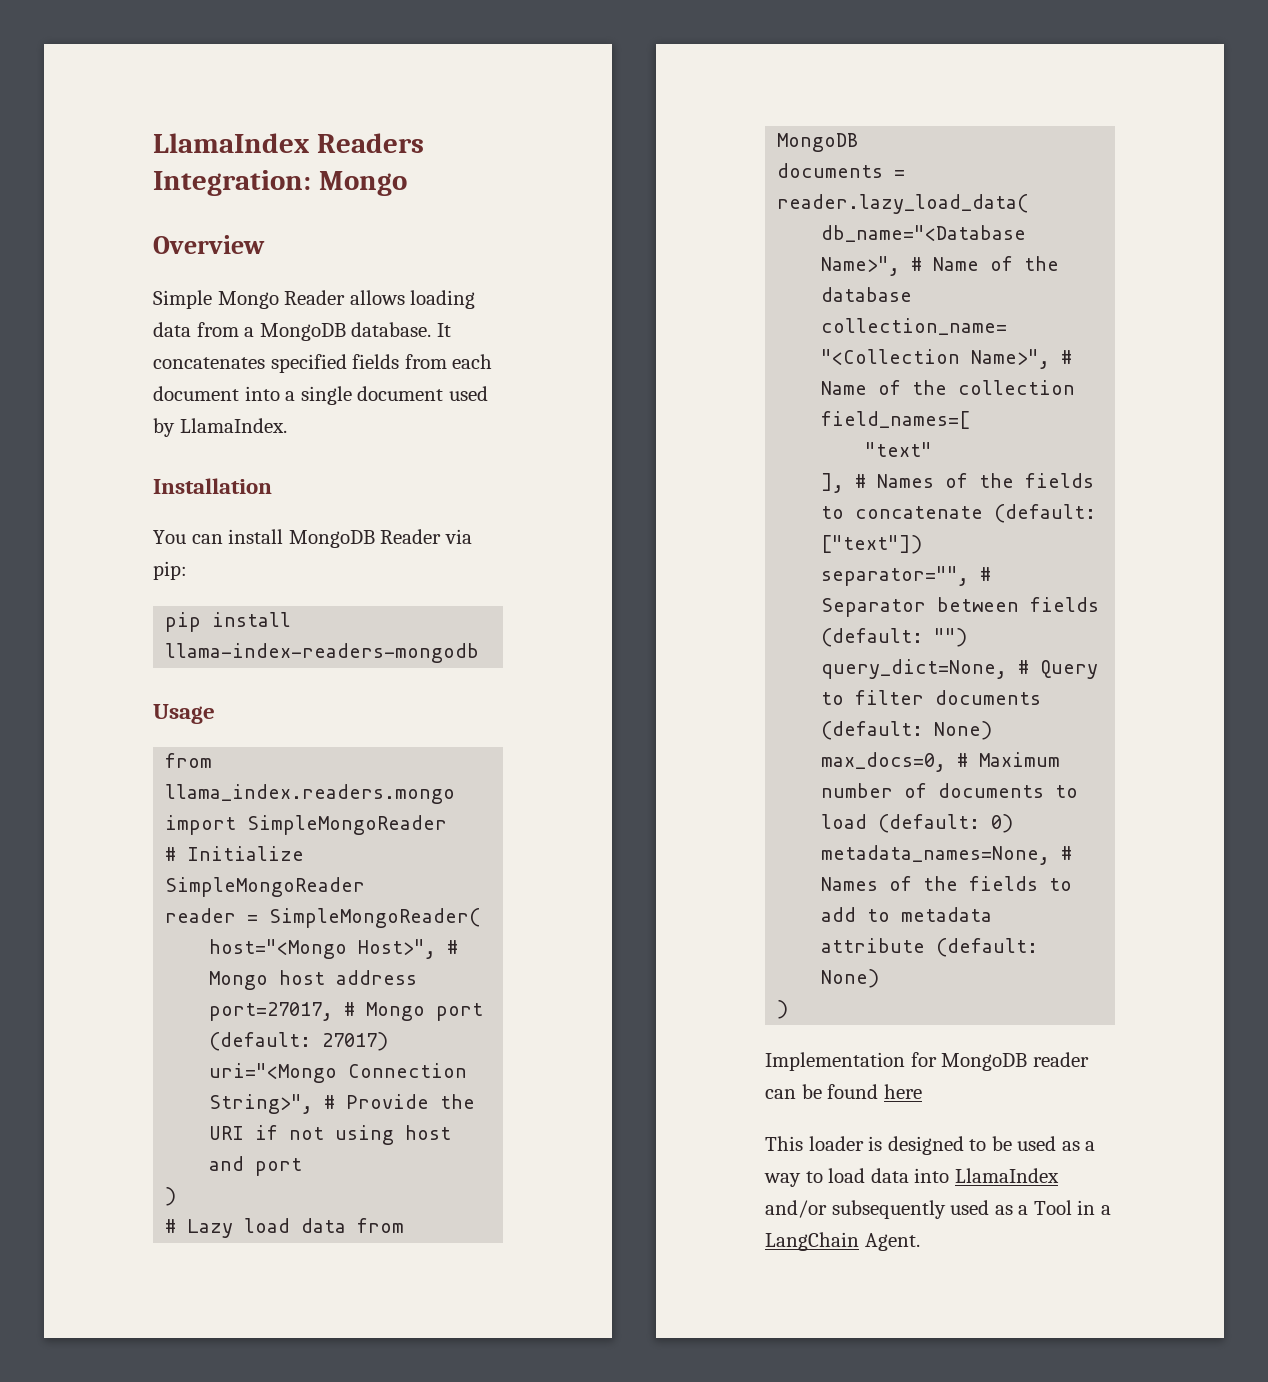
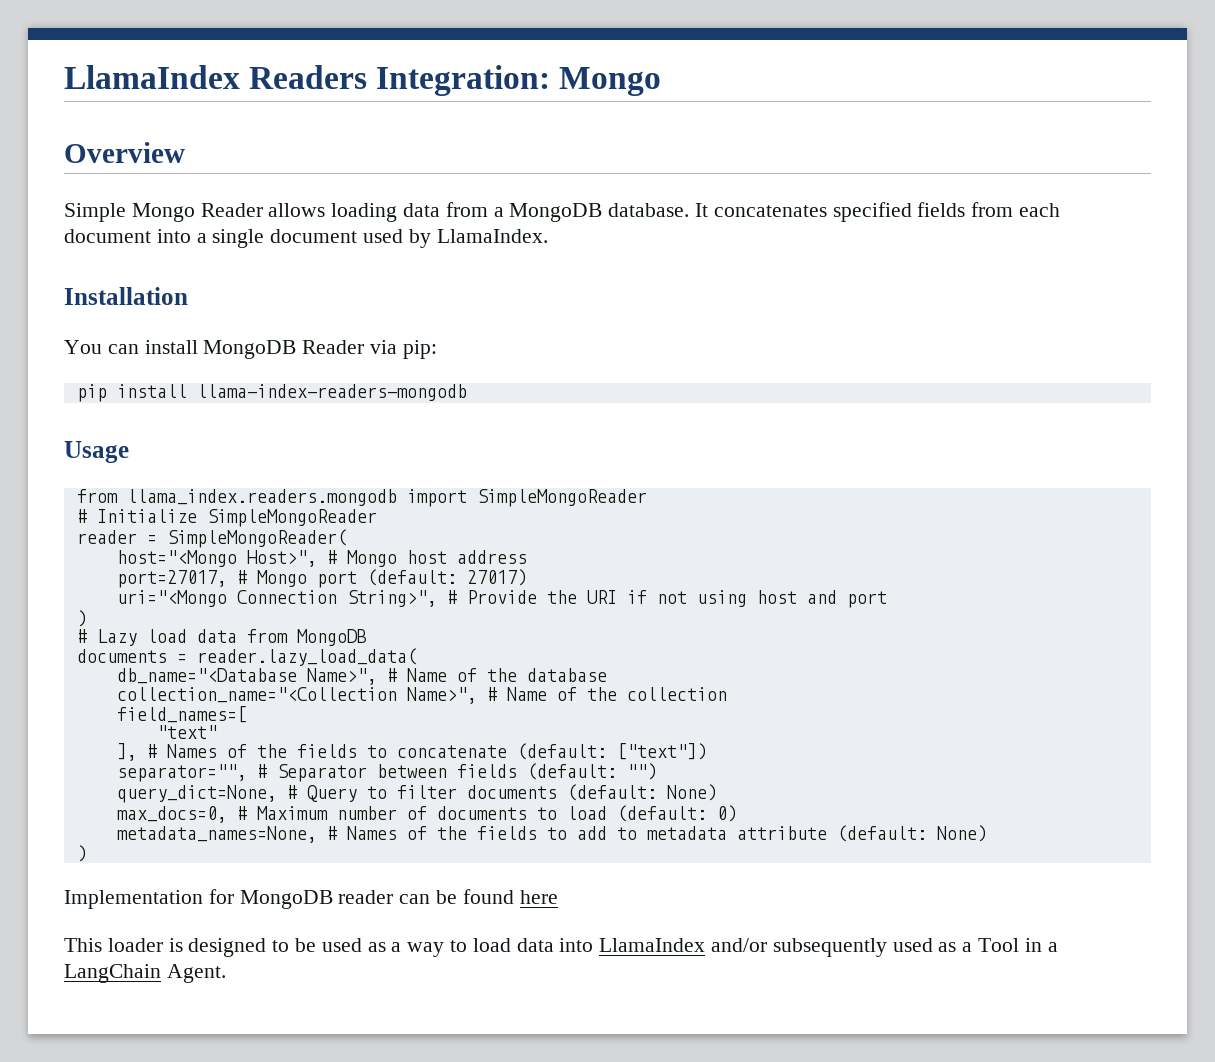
[165,784,456,804] llama_index.readers.mongo -> [126,489,397,506] llama_index.readers.mongodb

